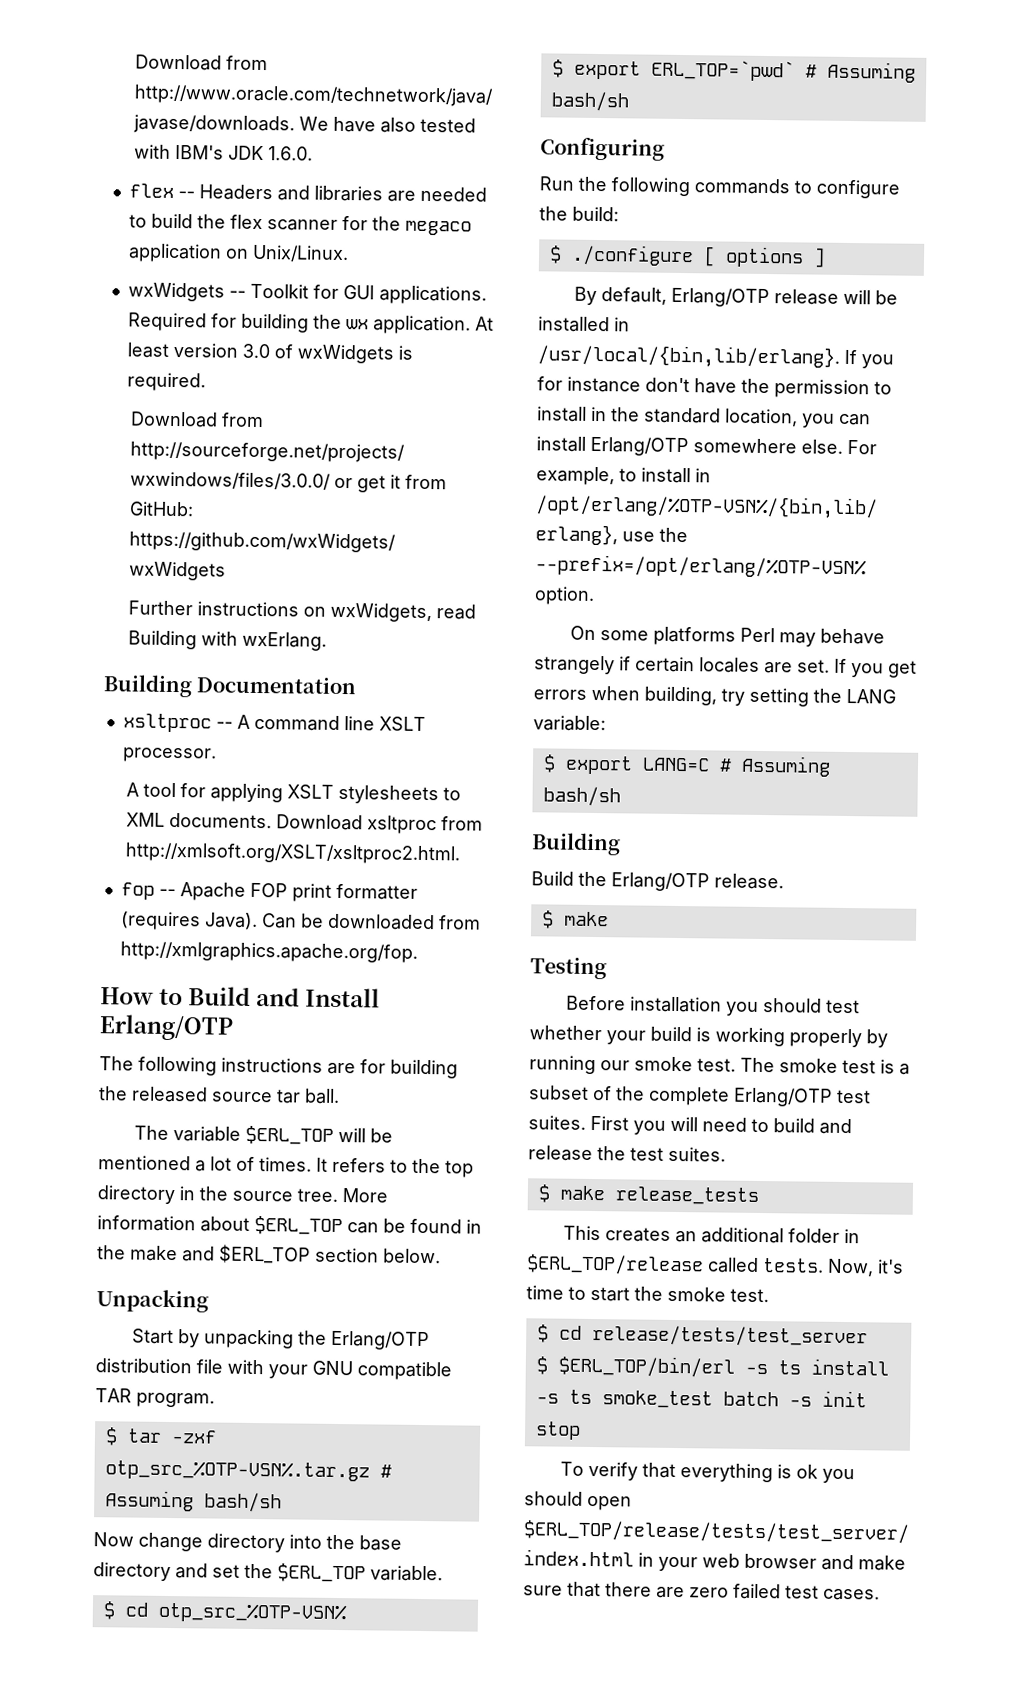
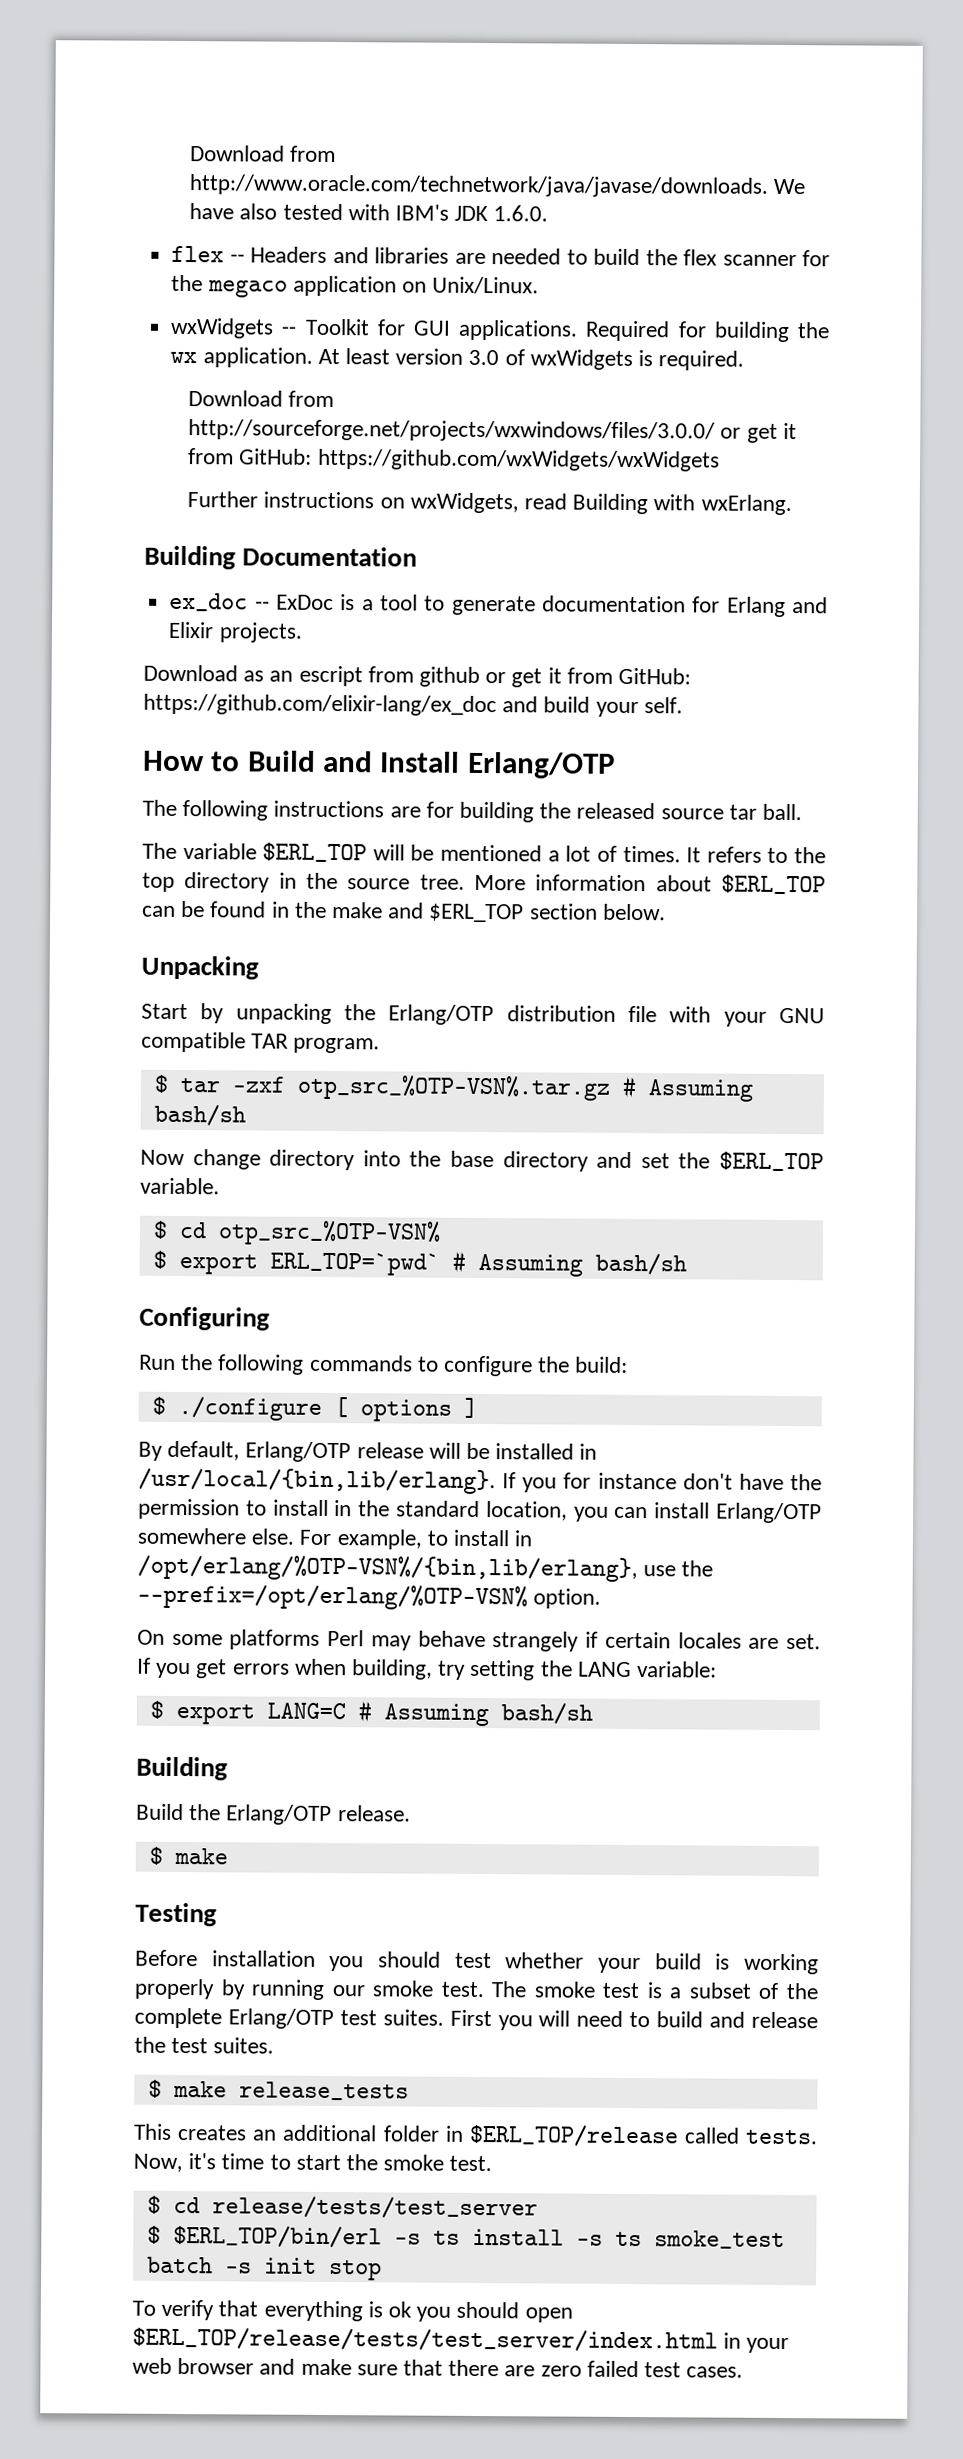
[122,713,426,733] [121,747,217,763] [126,782,462,805] [126,812,484,835] [125,842,462,865] [120,882,418,902] [120,911,481,931] [119,941,418,963] xsltproc -- A command line XSLT processor. // A tool for applying XSLT stylesheets to XML documents. Download xsltproc from http://xmlsoft.org/XSLT/xsltproc2.html. // fop -- Apache FOP print formatter (requires Java). Can be downloaded from http://xmlgraphics.apache.org/fop. -> [169,592,829,617] [168,621,303,643] [143,664,692,688] [143,693,683,718] ex_doc -- ExDoc is a tool to generate documentation for Erlang and Elixir projects. // Download as an escript from github or get it from GitHub: https://github.com/elixir-lang/ex_doc and build your self.

